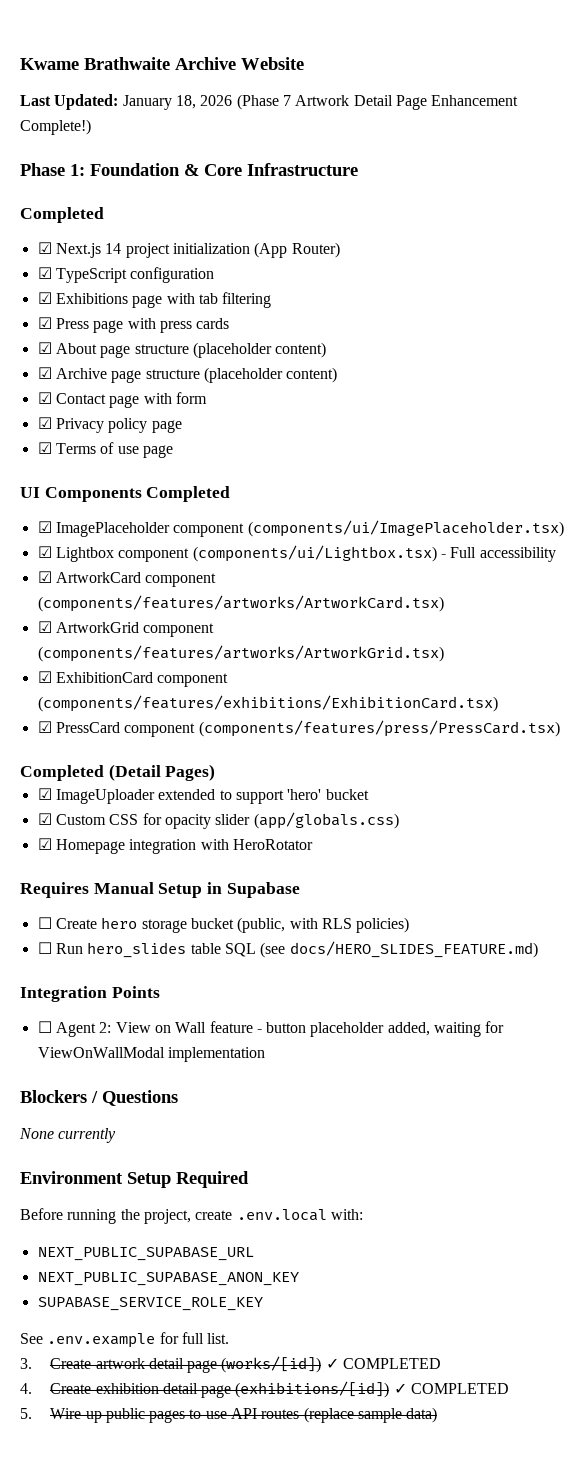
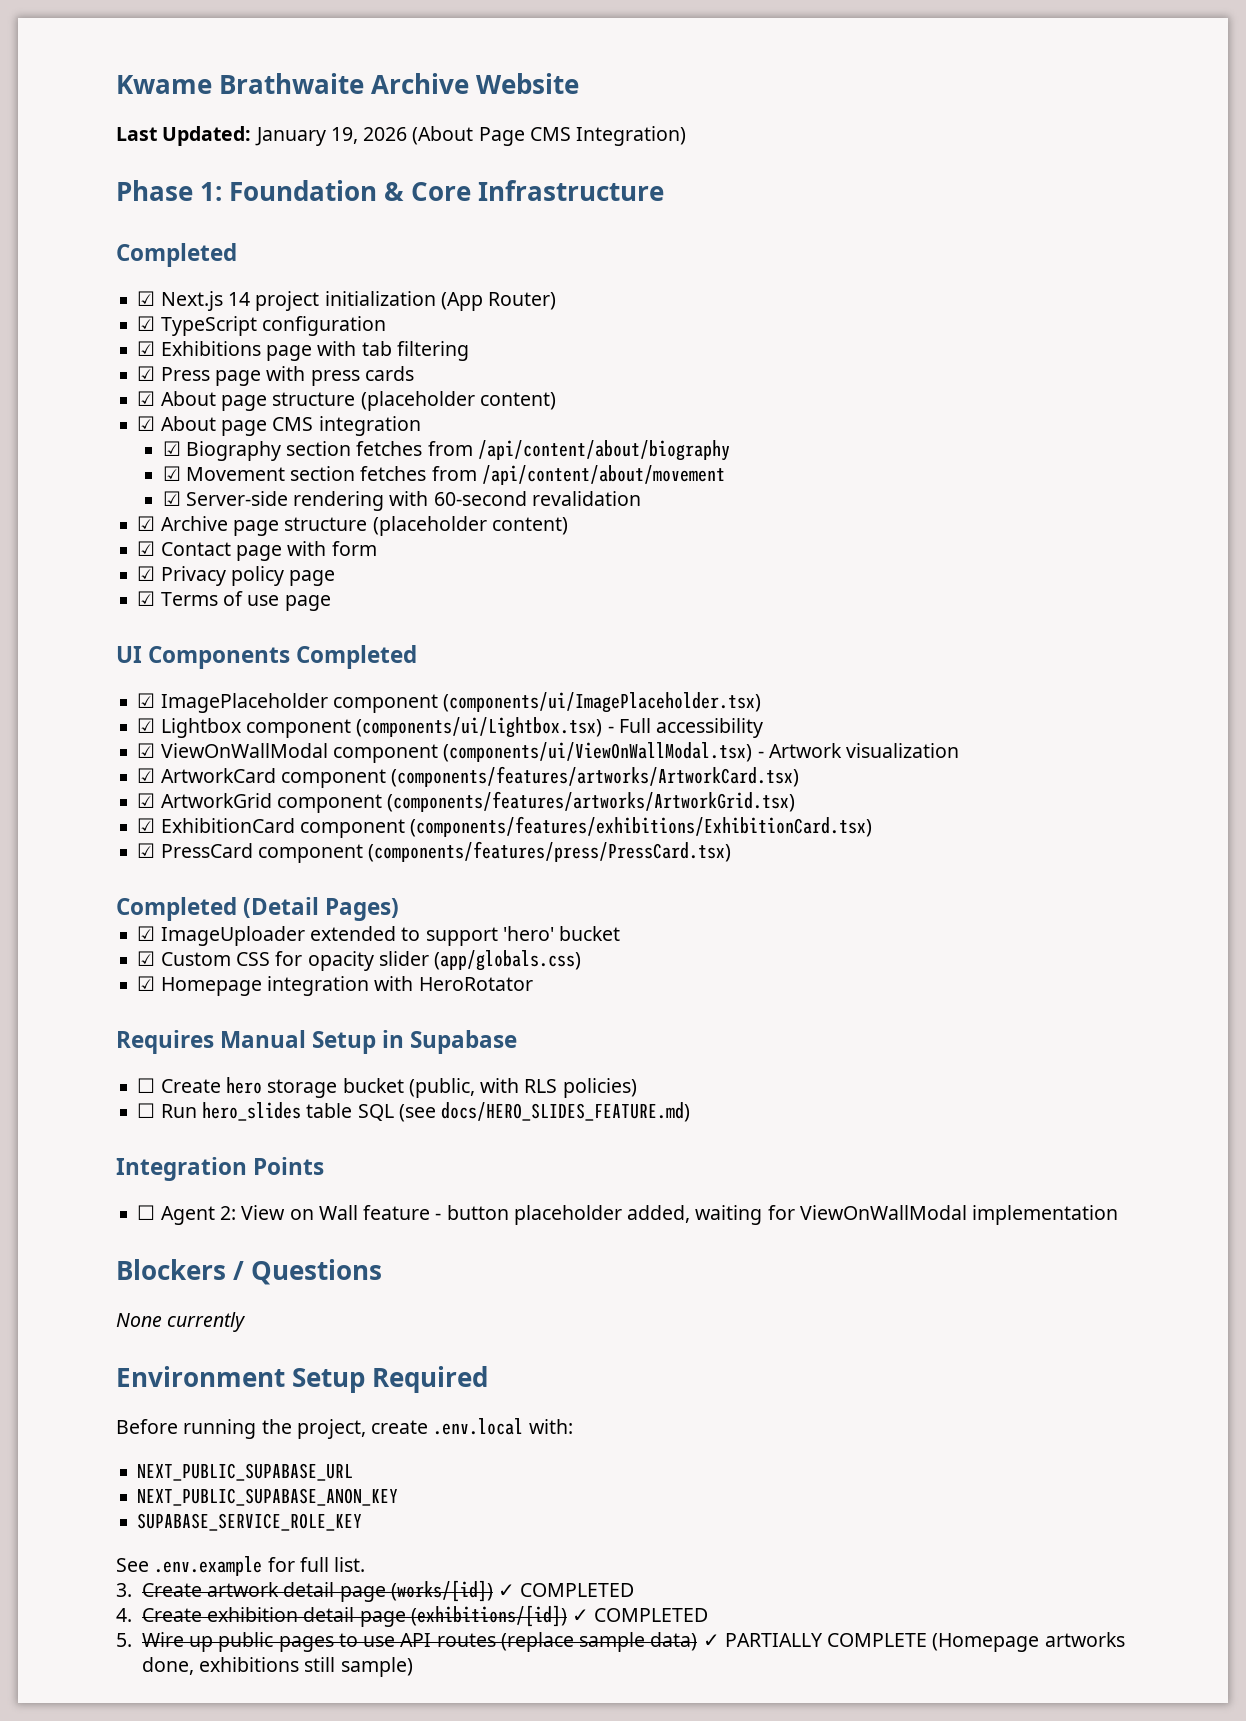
[175,94,519,110] [20,119,91,135] 18, 2026 (Phase 7 Artwork Detail Page Enhancement Complete!) -> [330,126,687,146] 19, 2026 (About Page CMS Integration)
(327, 350) none -> [137,416,421,436] [162,440,730,461] [162,465,725,485] [162,491,641,511] // ☑ About page CMS integration // ☑ Biography section fetches from /api/content/about/biography // ☑ Movement section fetches from /api/content/about/movement // ☑ Server-side rendering with 60-second revalidation
(556, 554) none -> [137,742,960,763] // ☑ ViewOnWallModal component (components/ui/ViewOnWallModal.tsx) - Artwork visualization
(438, 1415) none -> [702,1632,1125,1652] [141,1657,413,1677] ✓ PARTIALLY COMPLETE (Homepage artworks done, exhibitions still sample)

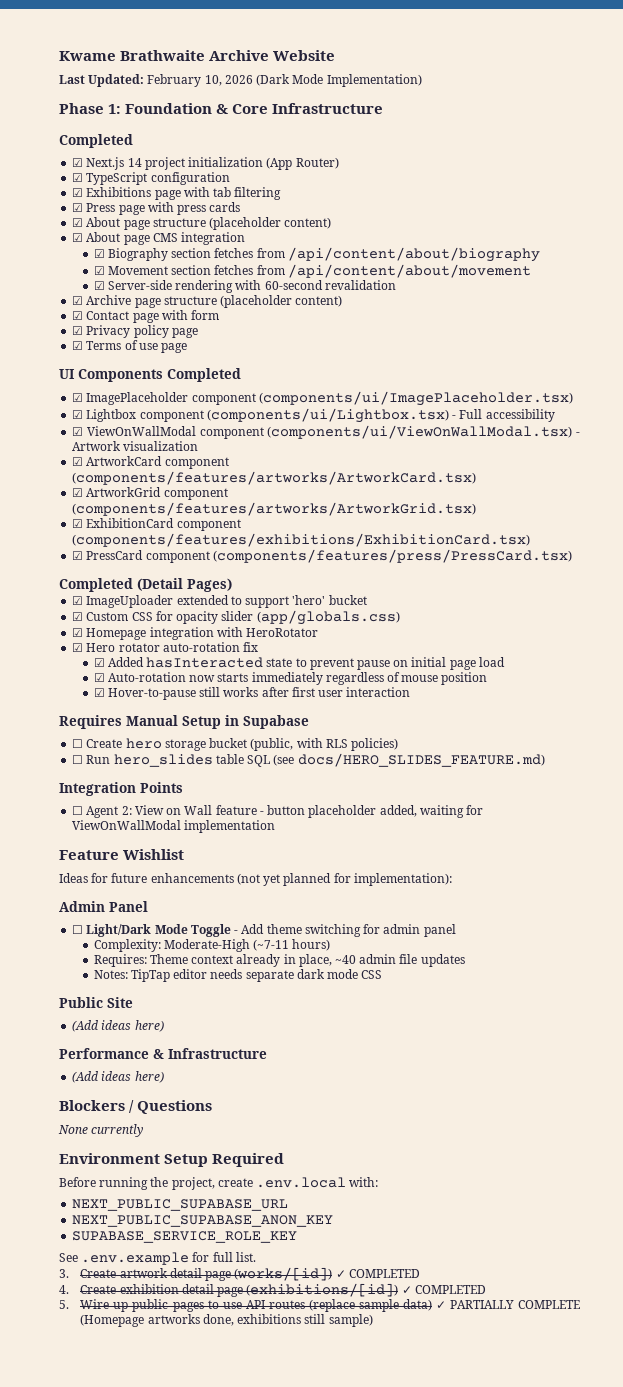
[254,126,687,146] January 19, 2026 (About Page CMS Integration) -> [147,74,422,87] February 10, 2026 (Dark Mode Implementation)
(533, 984) none -> [72,642,259,652] [93,657,505,670] [93,672,488,685] [93,687,411,700] // ☑ Hero rotator auto-rotation fix // ☑ Added hasInteracted state to prevent pause on initial page load // ☑ Auto-rotation now starts immediately regardless of mouse position // ☑ Hover-to-pause still works after first user interaction
(1119, 1215) none -> [59,849,185,860] [59,873,452,886] [59,901,148,912] [72,924,456,937] [93,939,331,952] [93,954,465,967] [93,969,383,982] [59,997,133,1008] [72,1020,164,1032] [59,1048,267,1059] [72,1071,164,1083] // Feature Wishlist // Ideas for future enhancements (not yet planned for implementation): // Admin Panel // ☐ Light/Dark Mode Toggle - Add theme switching for admin panel // Complexity: Moderate-High (~7-11 hours) // Requires: Theme context already in place, ~40 admin file updates // Notes: TipTap editor needs separate dark mode CSS // Public Site // (Add ideas here) // Performance & Infrastructure // (Add ideas here)

